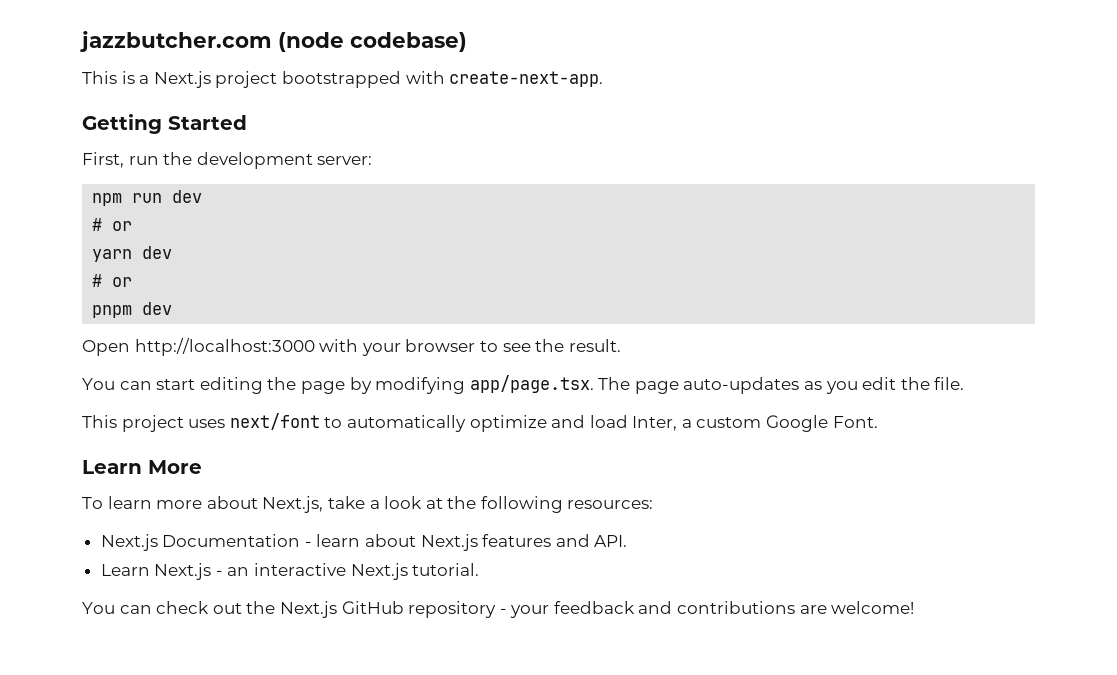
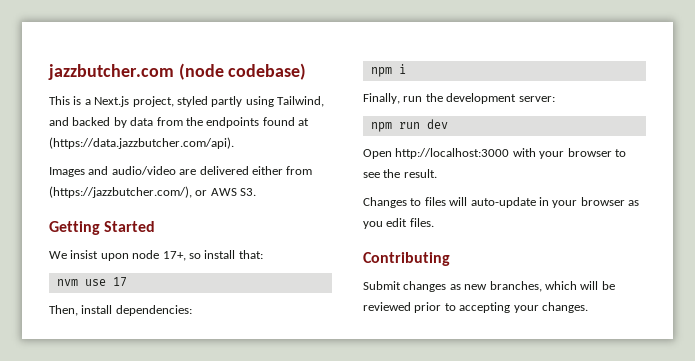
[215,71,604,88] [82,114,247,134] [82,152,124,168] project bootstrapped with create-next-app. // Getting Started // First, -> [132,96,324,107] [49,117,309,128] [49,137,234,149] [49,166,313,177] [49,186,257,198] [49,221,156,235] [49,250,263,261] [56,277,127,287] [49,305,192,316] [370,64,406,77] [363,93,400,104] project, styled partly using Tailwind, and backed by data from the endpoints found at (https://data.jazzbutcher.com/api). // Images and audio/video are delivered either from (https://jazzbutcher.com/), or AWS S3. // Getting Started // We insist upon node 17+, so install that: // nvm use 17 // Then, install dependencies: // npm i // Finally,
[92,218,133,231] [92,246,173,262] [92,274,133,287] [92,302,173,318] // # or // yarn dev // # or // pnpm dev -> (448, 124) none
[82,375,965,394] [82,413,878,432] [82,460,202,474] [82,496,654,513] [100,534,628,551] [100,563,480,580] [82,601,915,618] You can start editing the page by modifying app/page.tsx. The page auto-updates as you edit the file. // This project uses next/font to automatically optimize and load Inter, a custom Google Font. // Learn More // To learn more about Next.js, take a look at the following resources: // Next.js Documentation - learn about Next.js features and API. // Learn Next.js - an interactive Next.js tutorial. // You can check out the Next.js GitHub repository - your feedback and contributions are welcome! -> [363,197,639,208] [363,218,434,229] [363,252,450,266] [363,281,615,292] [363,302,588,313] Changes to files will auto-update in your browser as you edit files. // Contributing // Submit changes as new branches, which will be reviewed prior to accepting your changes.

